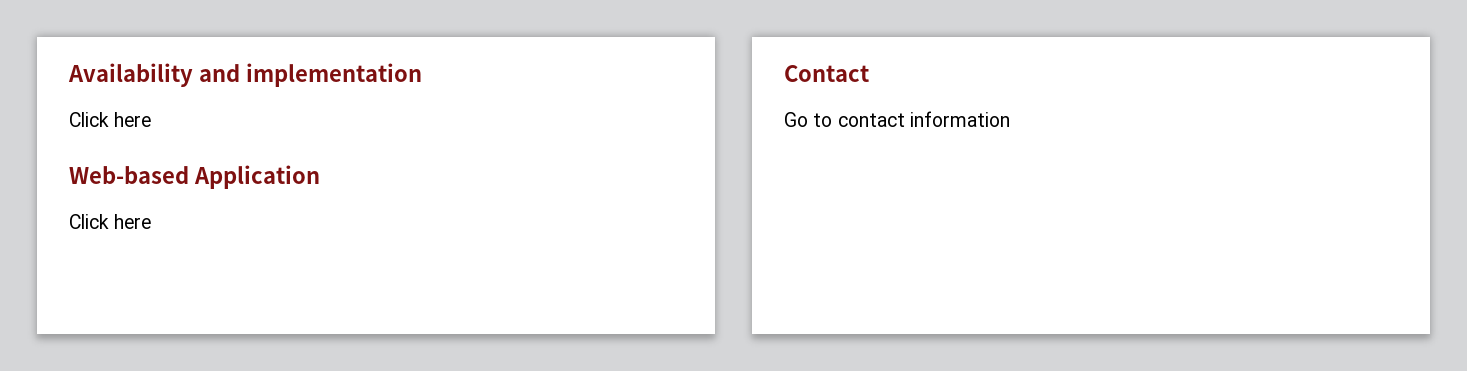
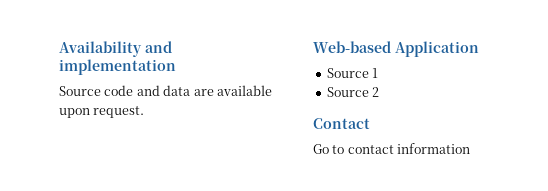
[69,112,152,127] [69,165,320,189] [69,214,152,229] Click here // Web-based Application // Click here -> [59,85,272,96] [59,106,145,118] [313,41,479,57] [326,68,379,78] [326,87,380,97] Source code and data are available upon request. // Web-based Application // Source 1 // Source 2

